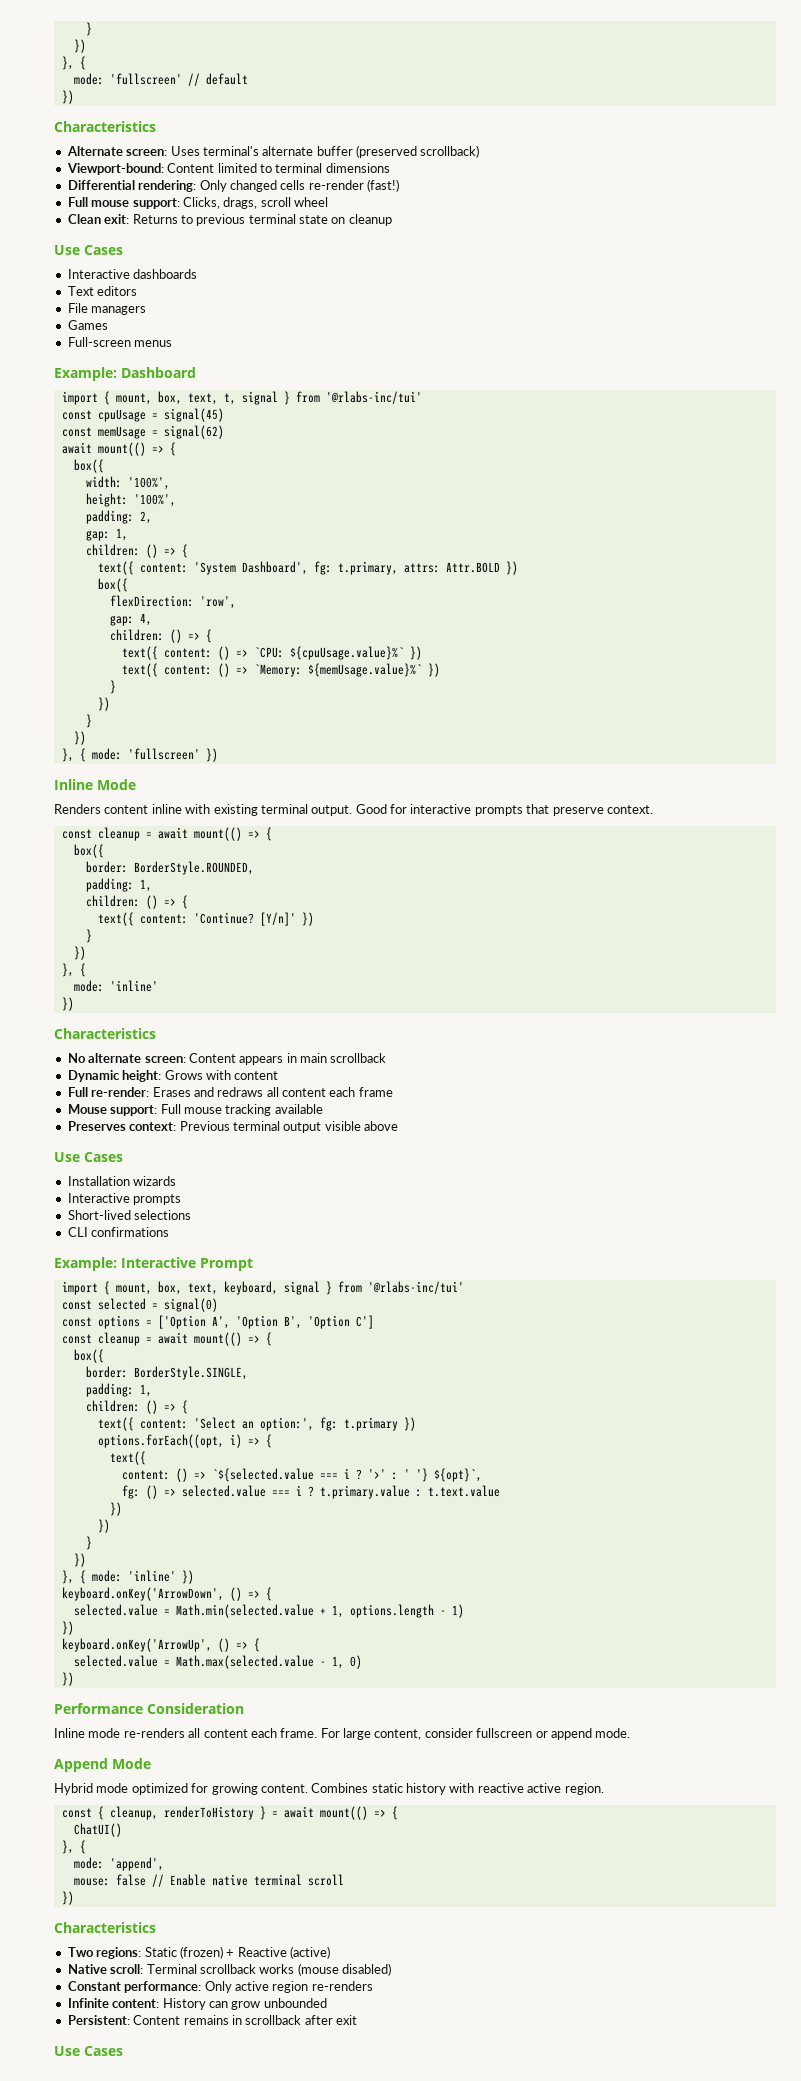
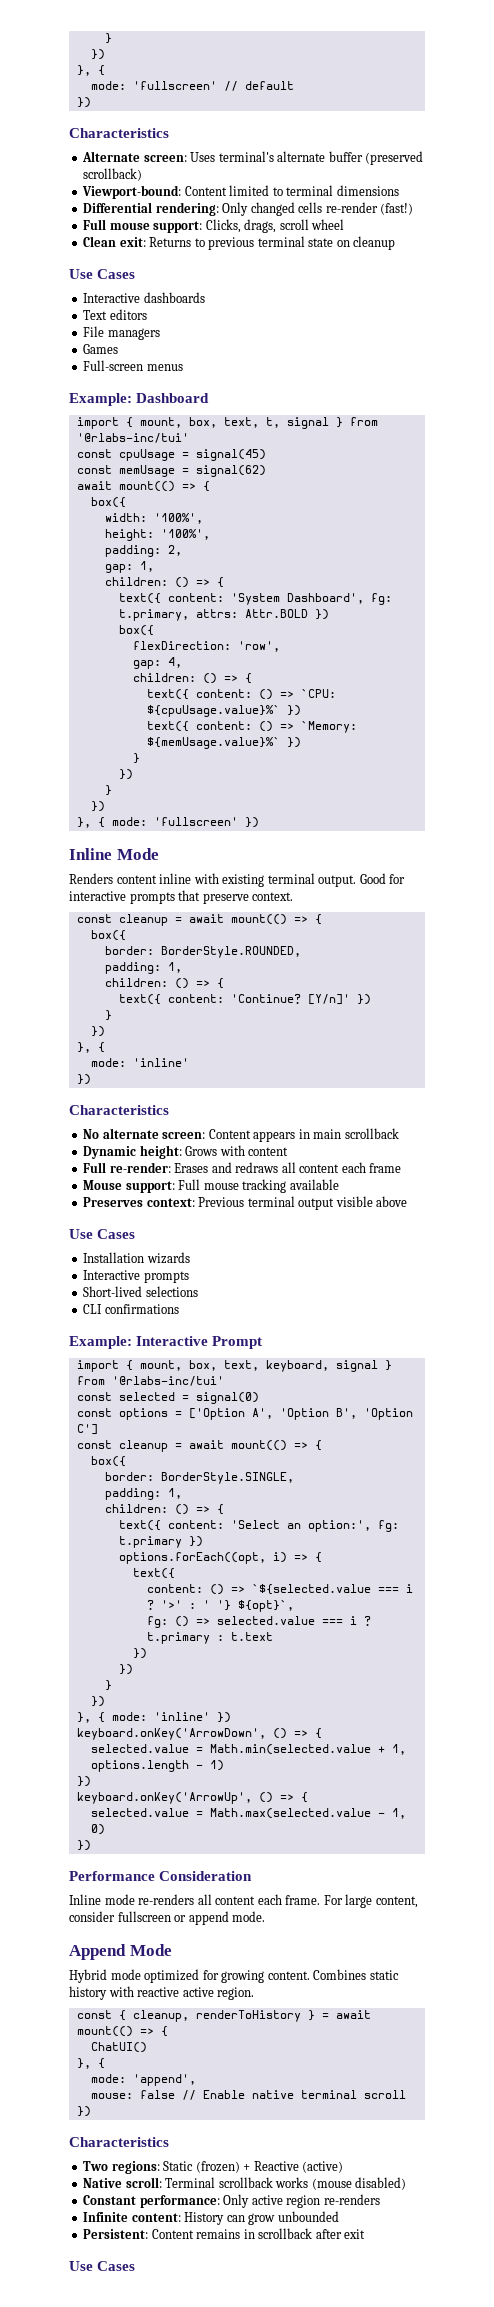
[319,1485,500,1499] t.primary.value : t.text.value -> [146,1632,273,1644] t.primary : t.text

